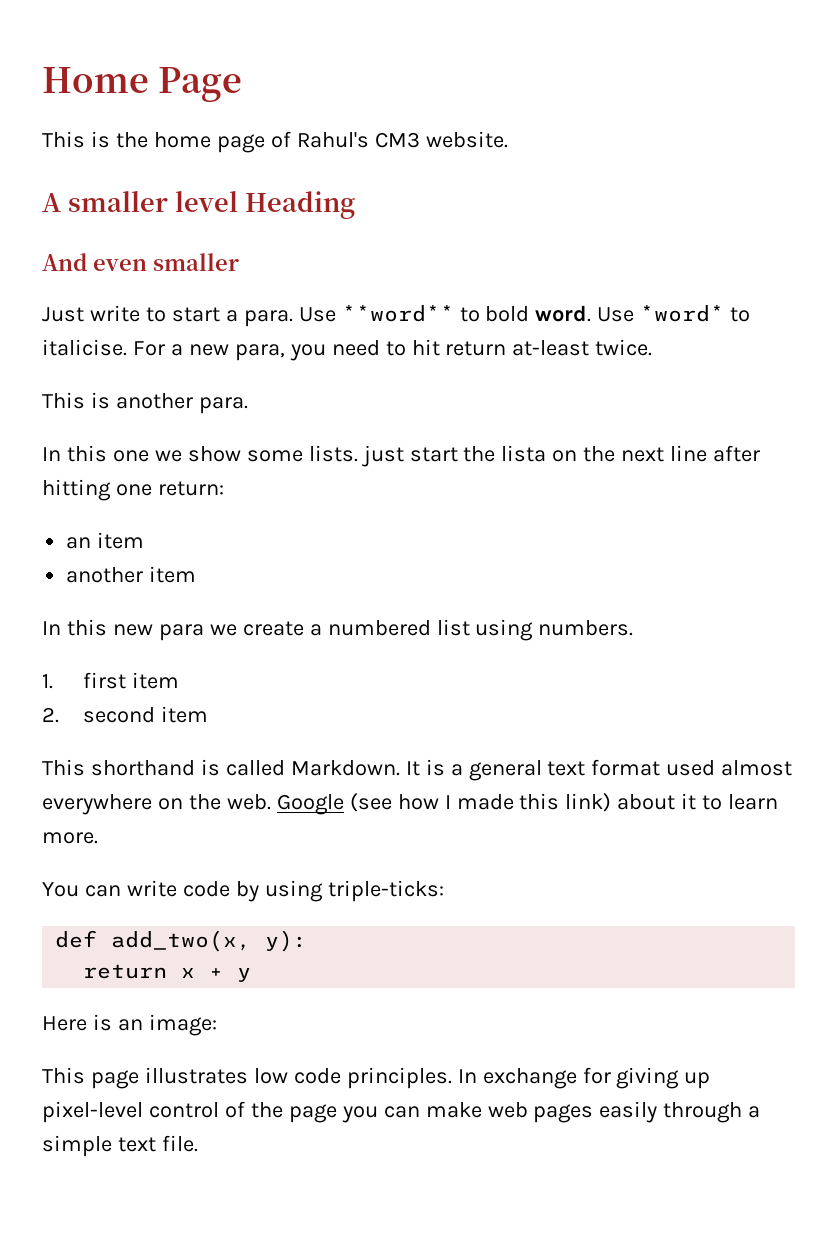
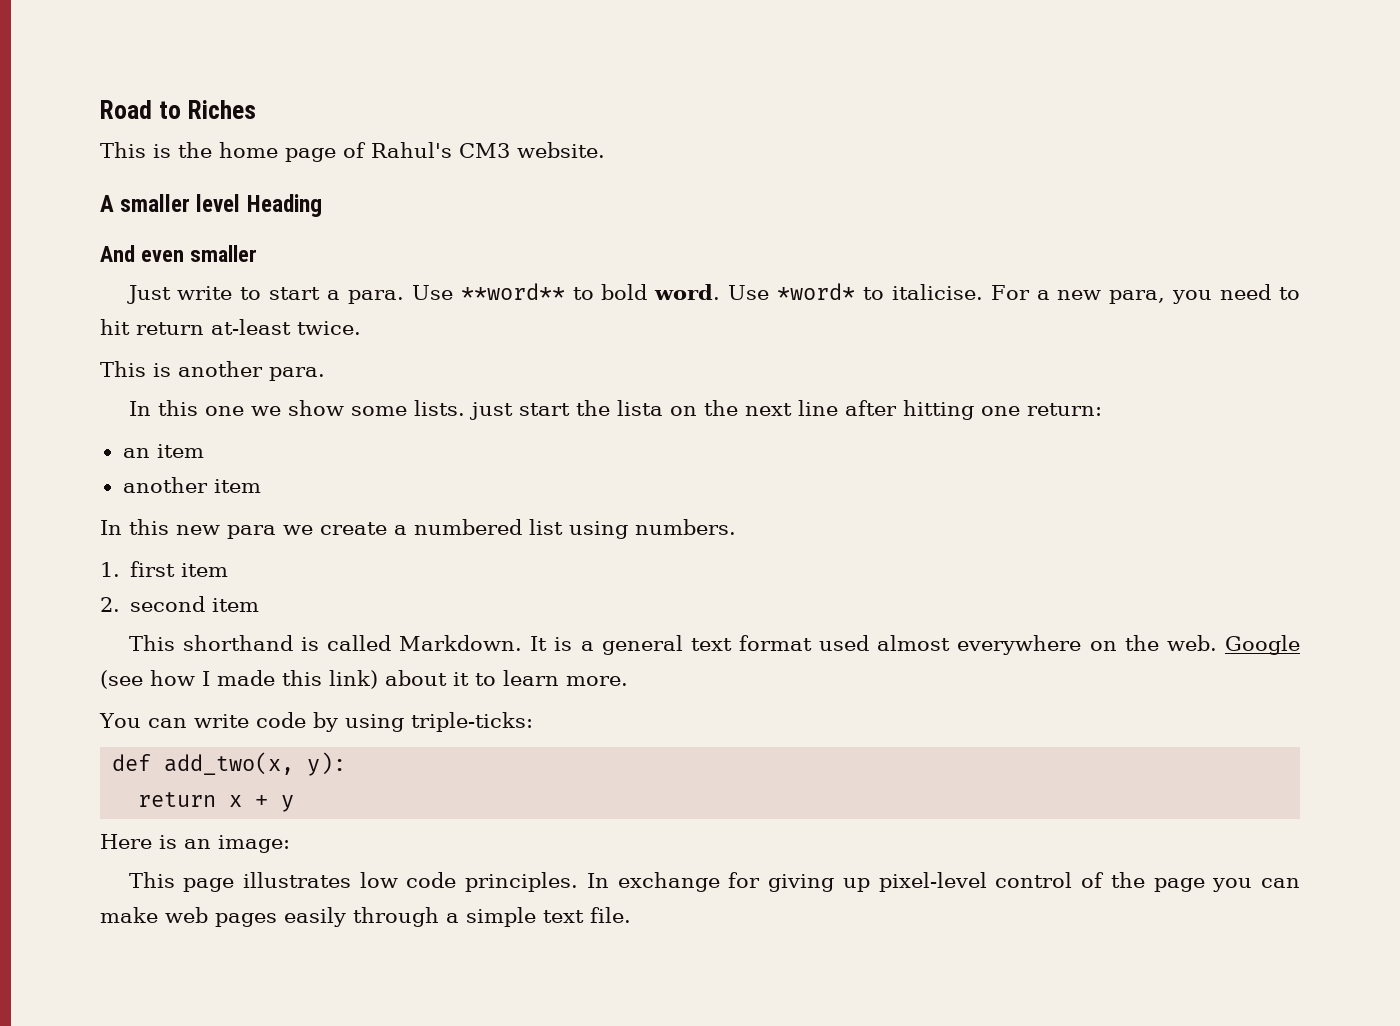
[42,67,243,102] Home Page -> [100,100,256,119] Road to Riches

